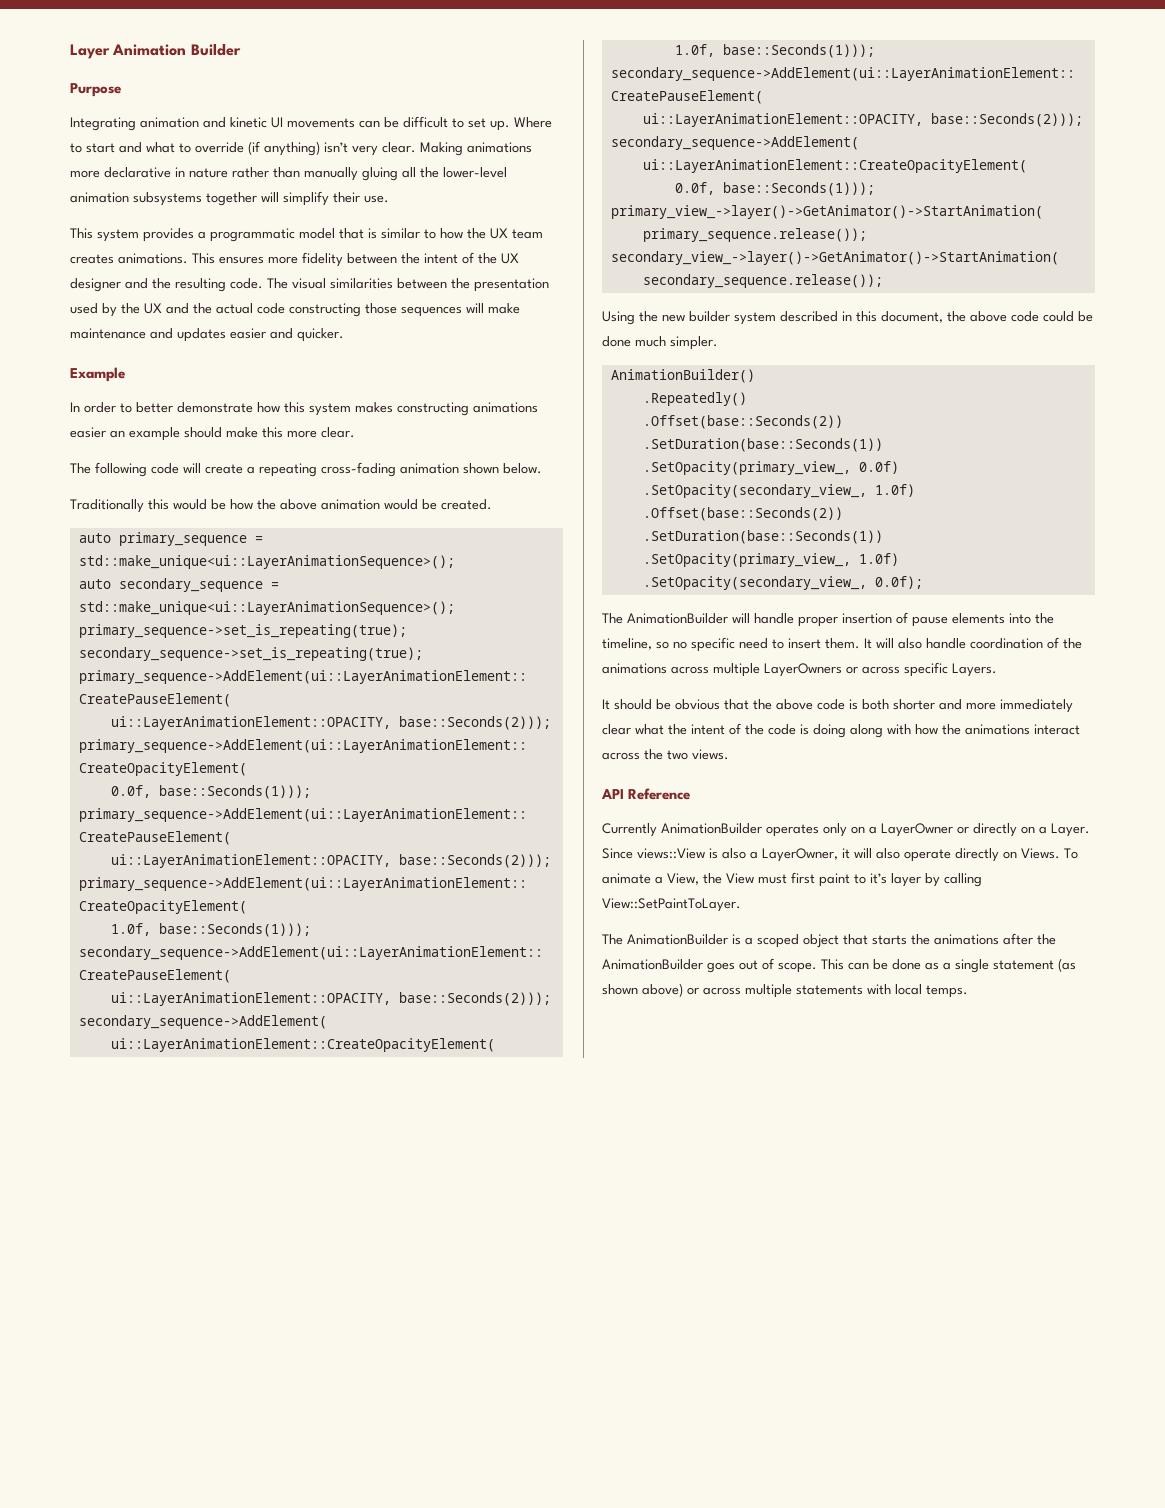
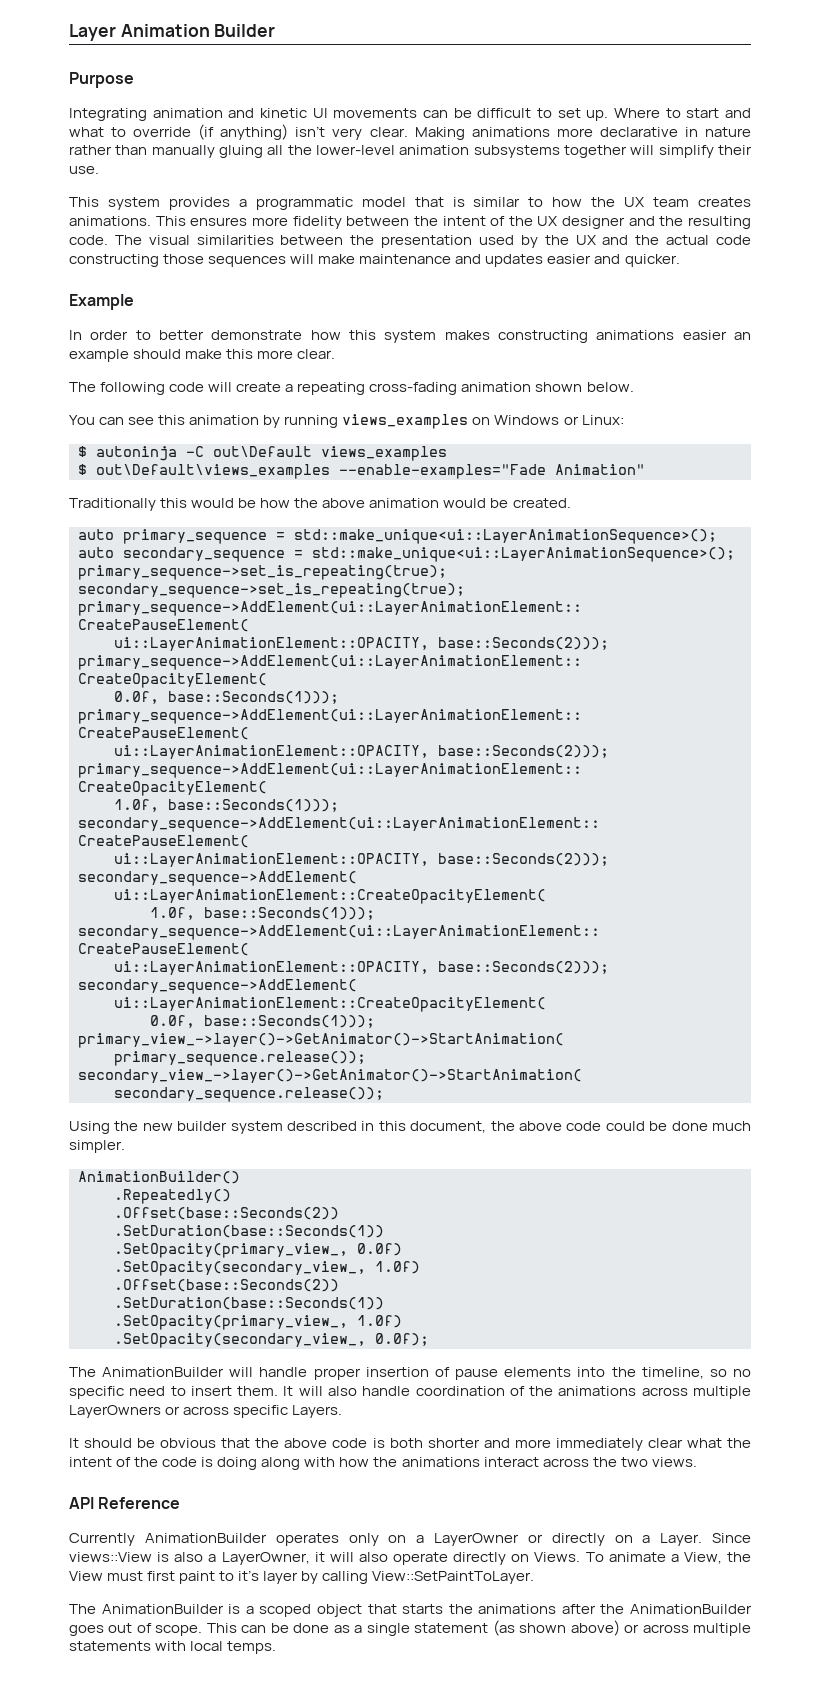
(542, 468) none -> [69,414,624,429] [78,446,447,461] [78,464,645,479] // You can see this animation by running views_examples on Windows or Linux: // $ autoninja -C out\Default views_examples // $ out\Default\views_examples --enable-examples="Fade Animation"

